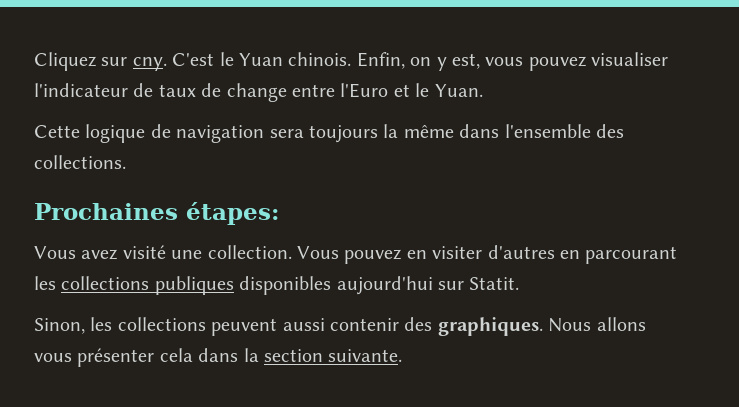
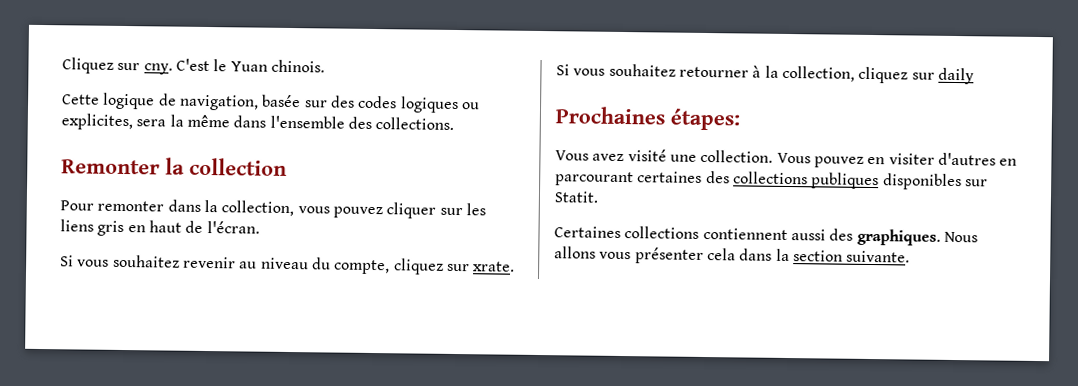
[356,52,669,71] [34,83,483,102] [34,124,378,143] Enfin, on y est, vous pouvez visualiser l'indicateur de taux de change entre l'Euro et le Yuan. // Cette logique de navigation sera toujours -> [62,92,480,114] [61,113,167,131] // Cette logique de navigation, basée sur des codes logiques ou explicites, sera
(126, 162) none -> [61,157,287,176] [60,199,486,219] [60,219,260,237] [60,254,516,275] [556,63,974,85] // Remonter la collection // Pour remonter dans la collection, vous pouvez cliquer sur les liens gris en haut de l'écran. // Si vous souhaitez revenir au niveau du compte, cliquez sur xrate. Si vous souhaitez retourner à la collection, cliquez sur daily
[34,276,56,290] les -> [637,171,730,184] certaines des
[336,276,433,295] aujourd'hui -> (962, 182) none
[34,317,399,336] Sinon, les collections peuvent aussi contenir -> [554,226,826,241] Certaines collections contiennent aussi

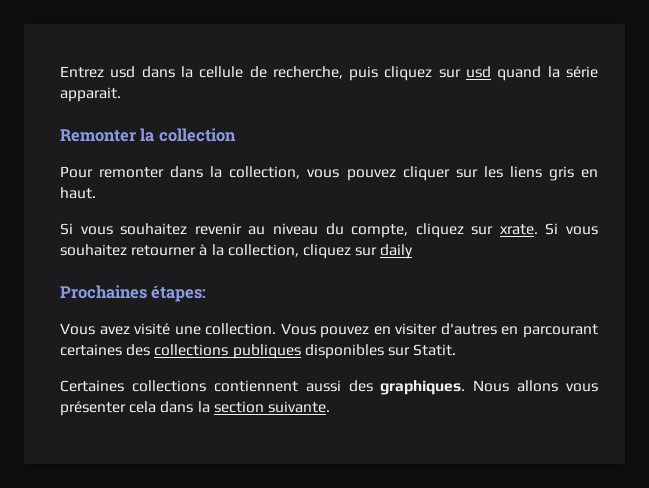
[62,57,325,75] [62,92,480,114] [61,113,455,131] Cliquez sur cny. C'est le Yuan chinois. // Cette logique de navigation, basée sur des codes logiques ou explicites, sera la même dans l'ensemble des collections. -> [60,66,598,81] [60,87,121,102] Entrez usd dans la cellule de recherche, puis cliquez sur usd quand la série apparait.
[148,220,260,234] haut de l'écran. -> [60,187,96,199] haut.

